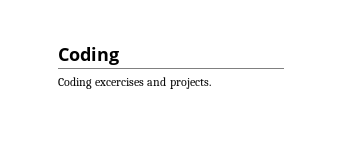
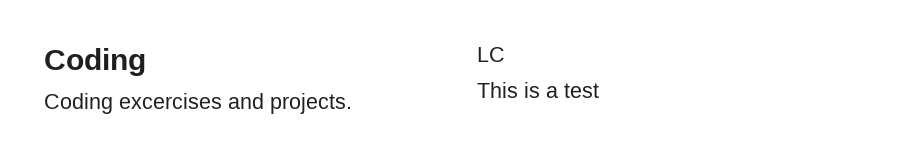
(211, 83) none -> [477,47,505,62] [477,82,599,98] // LC // This is a test

